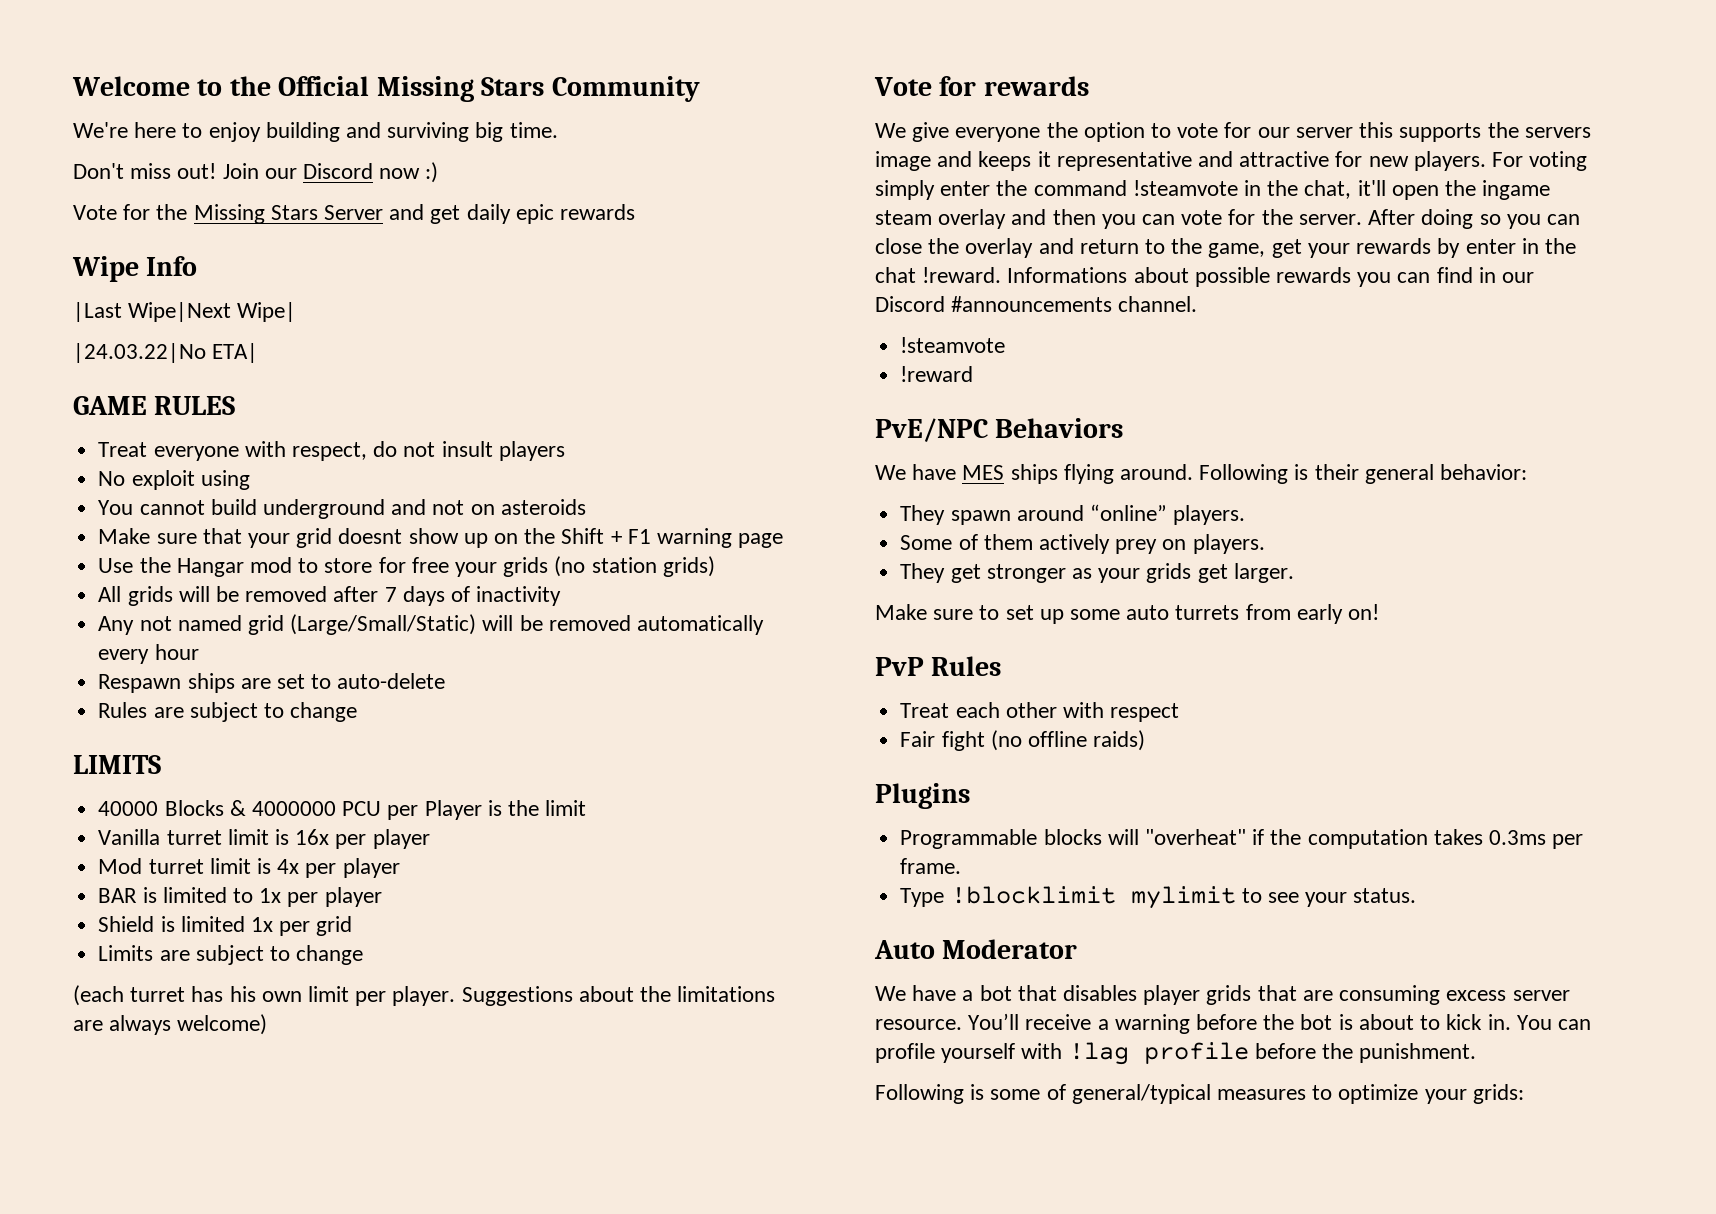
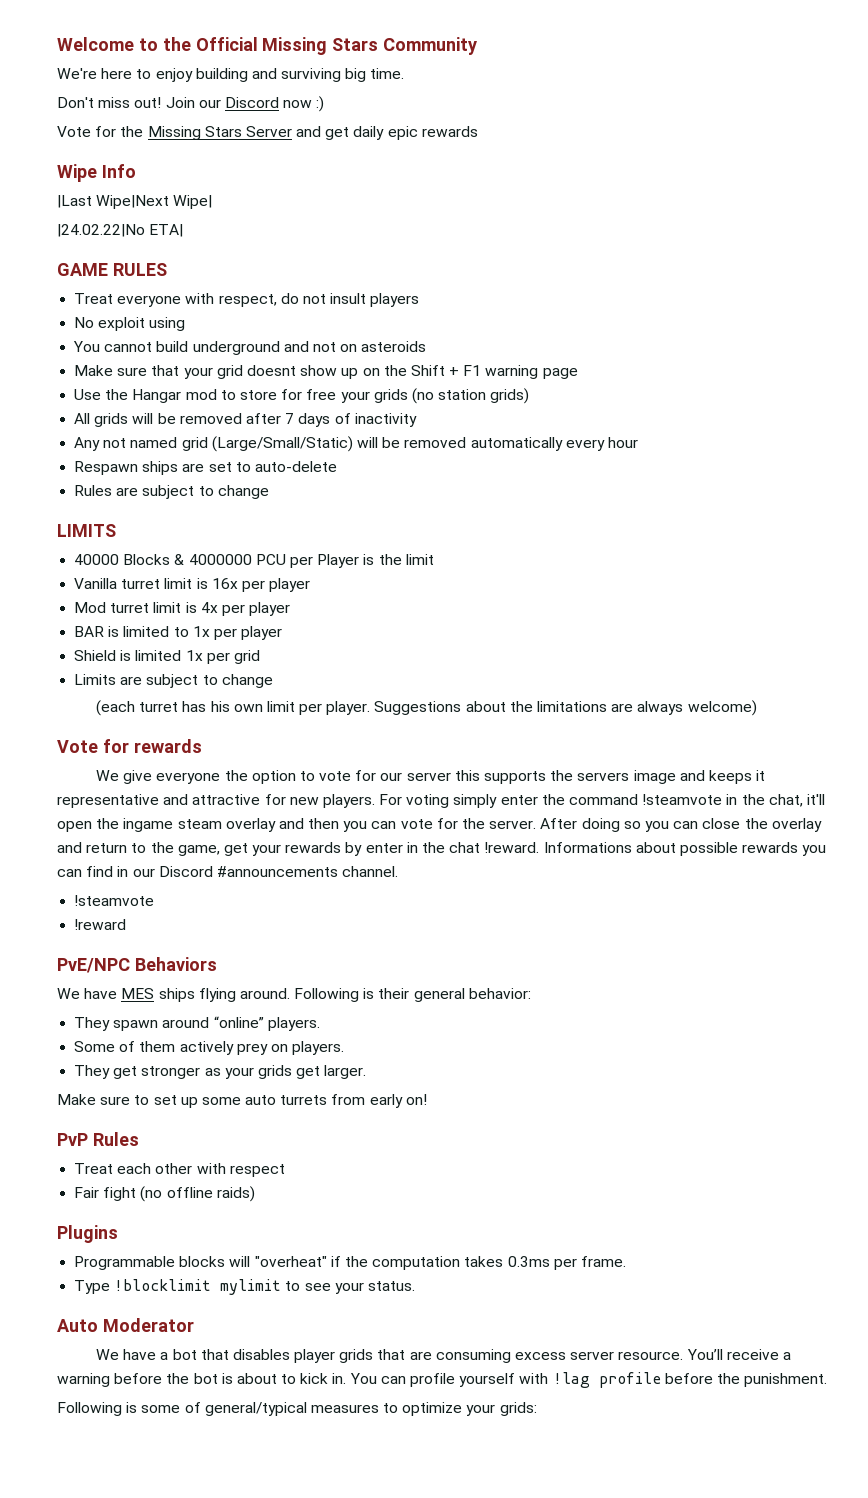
[73,343,206,363] |24.03.22|No -> [57,224,145,237] |24.02.22|No

